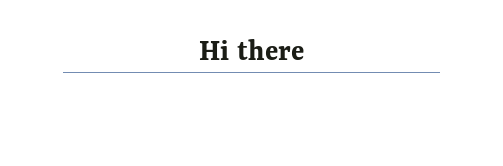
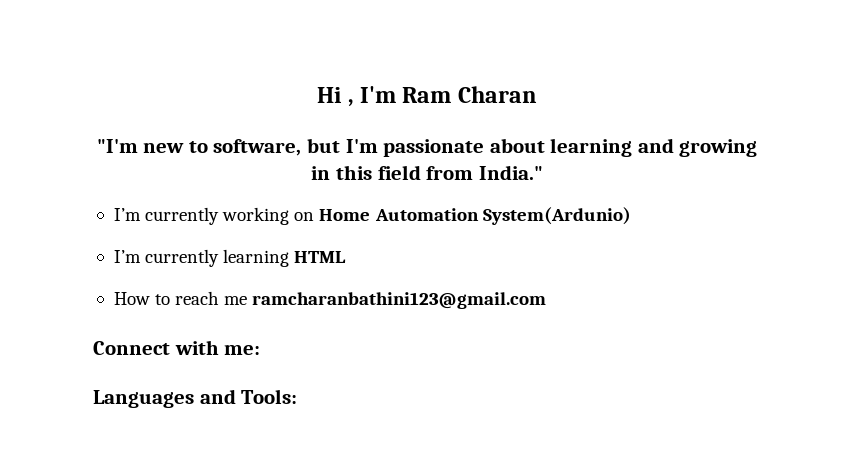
[237,39,305,60] there -> [347,86,537,107] [96,138,758,157] [311,165,543,180] [113,207,631,225] [113,249,347,267] [113,291,547,309] [93,340,261,355] [93,389,298,408] , I'm Ram Charan // "I'm new to software, but I'm passionate about learning and growing in this field from India." // I’m currently working on Home Automation System(Ardunio) // I’m currently learning HTML // How to reach me ramcharanbathini123@gmail.com // Connect with me: // Languages and Tools:

